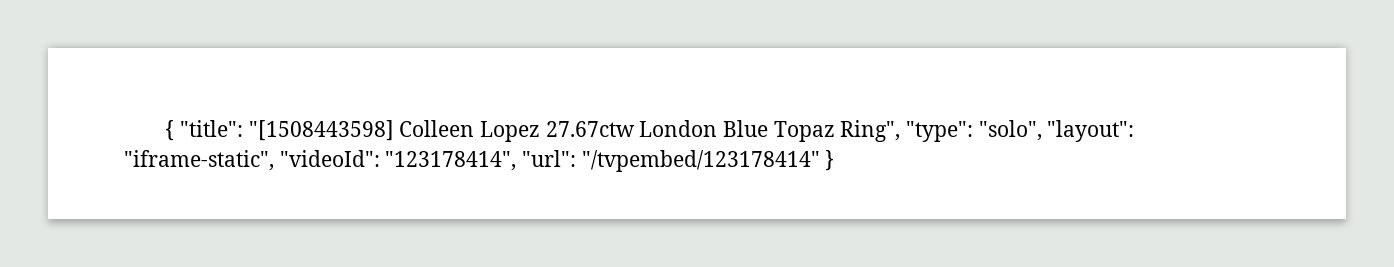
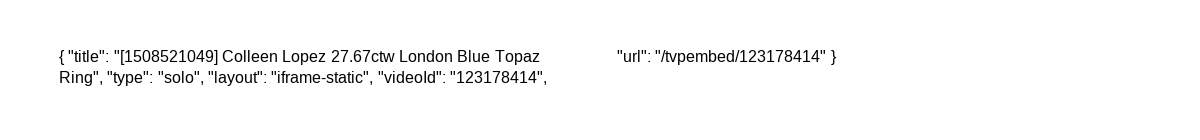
[248,120,394,141] "[1508443598] -> [113,50,218,65] "[1508521049]

